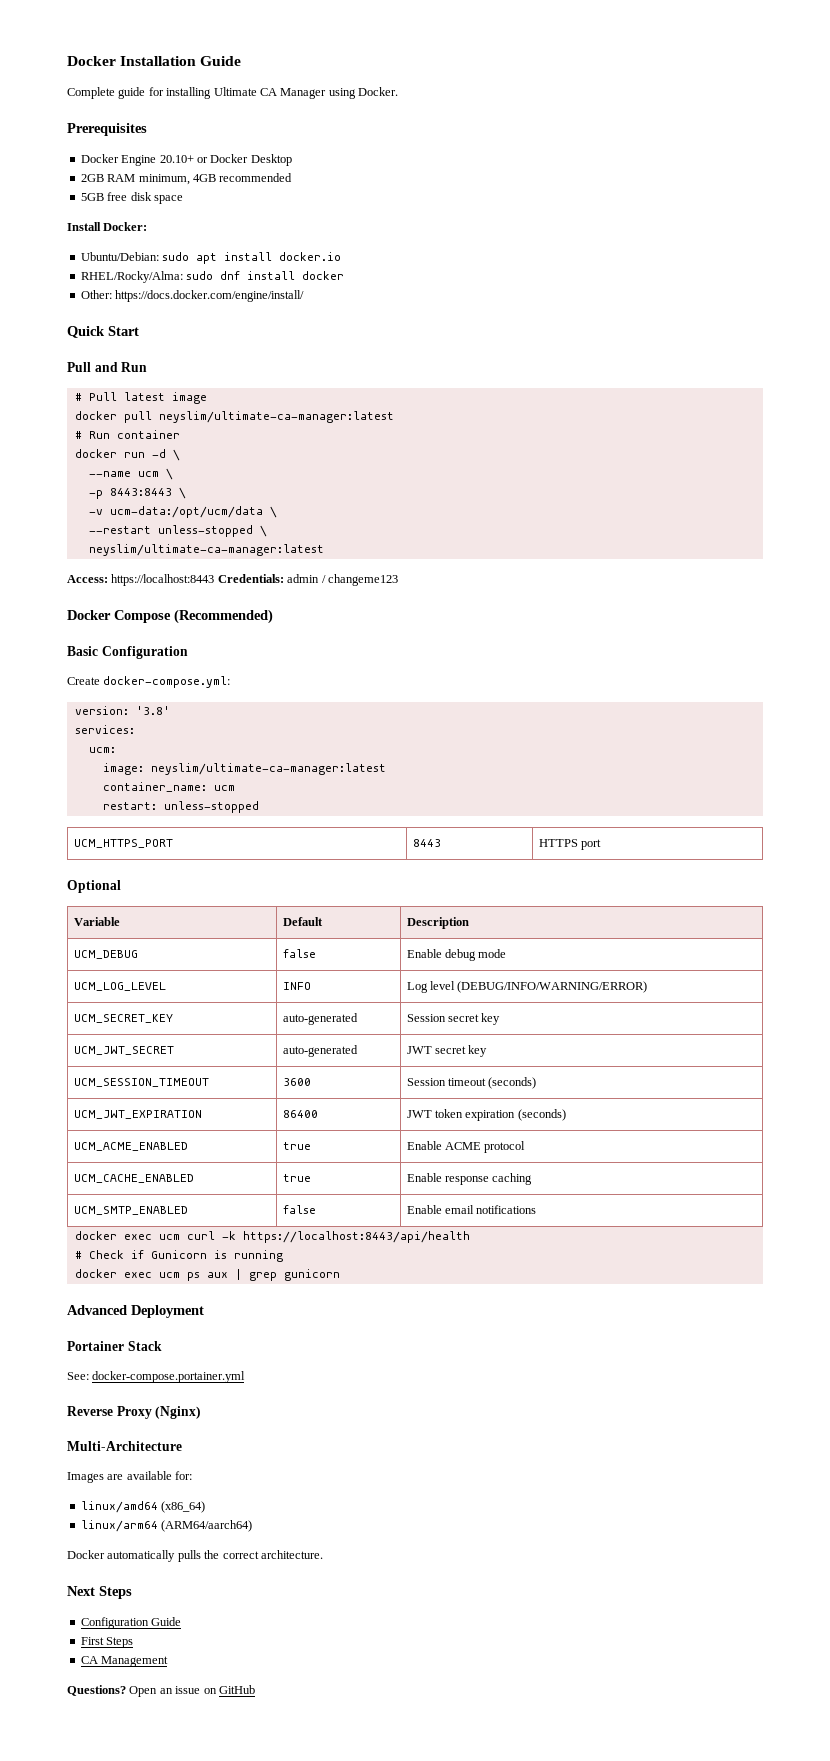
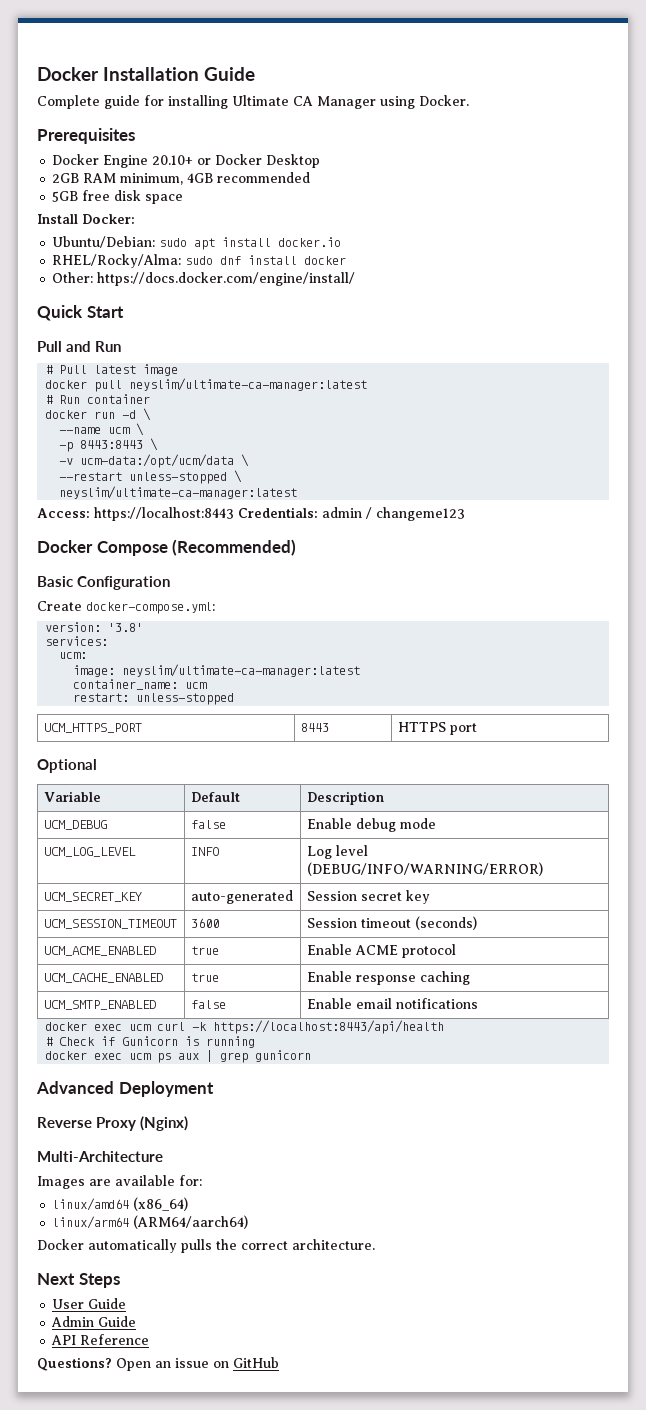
[73,1046,174,1055] [282,1045,358,1057] [406,1045,488,1057] // UCM_JWT_SECRET | auto-generated | JWT secret key -> (430, 897) none
[73,1110,202,1119] [282,1110,318,1118] [406,1109,566,1121] // UCM_JWT_EXPIRATION | 86400 | JWT token expiration (seconds) -> (477, 923) none
[67,1341,162,1351] [67,1371,246,1383] // Portainer Stack // See: docker-compose.portainer.yml -> (214, 1089) none
[80,1617,182,1629] [80,1637,134,1648] [80,1656,169,1667] Configuration Guide // First Steps // CA Management -> [52,1298,127,1309] [51,1316,137,1327] [51,1334,150,1345] User Guide // Admin Guide // API Reference

